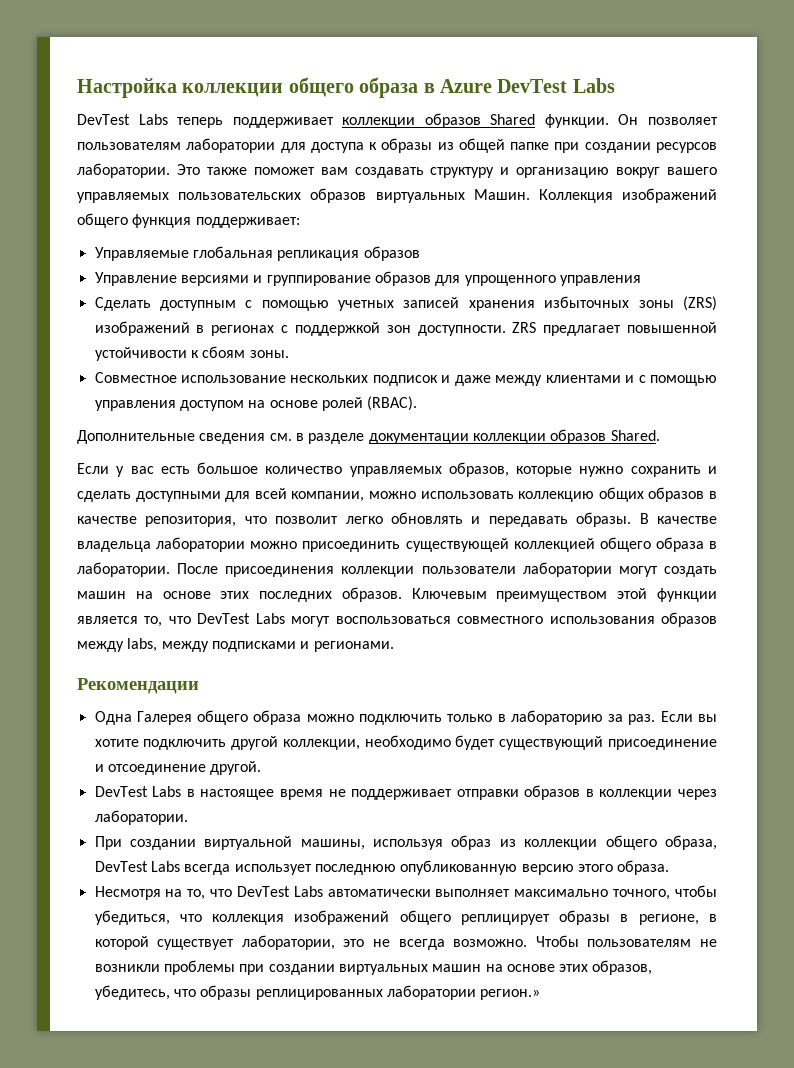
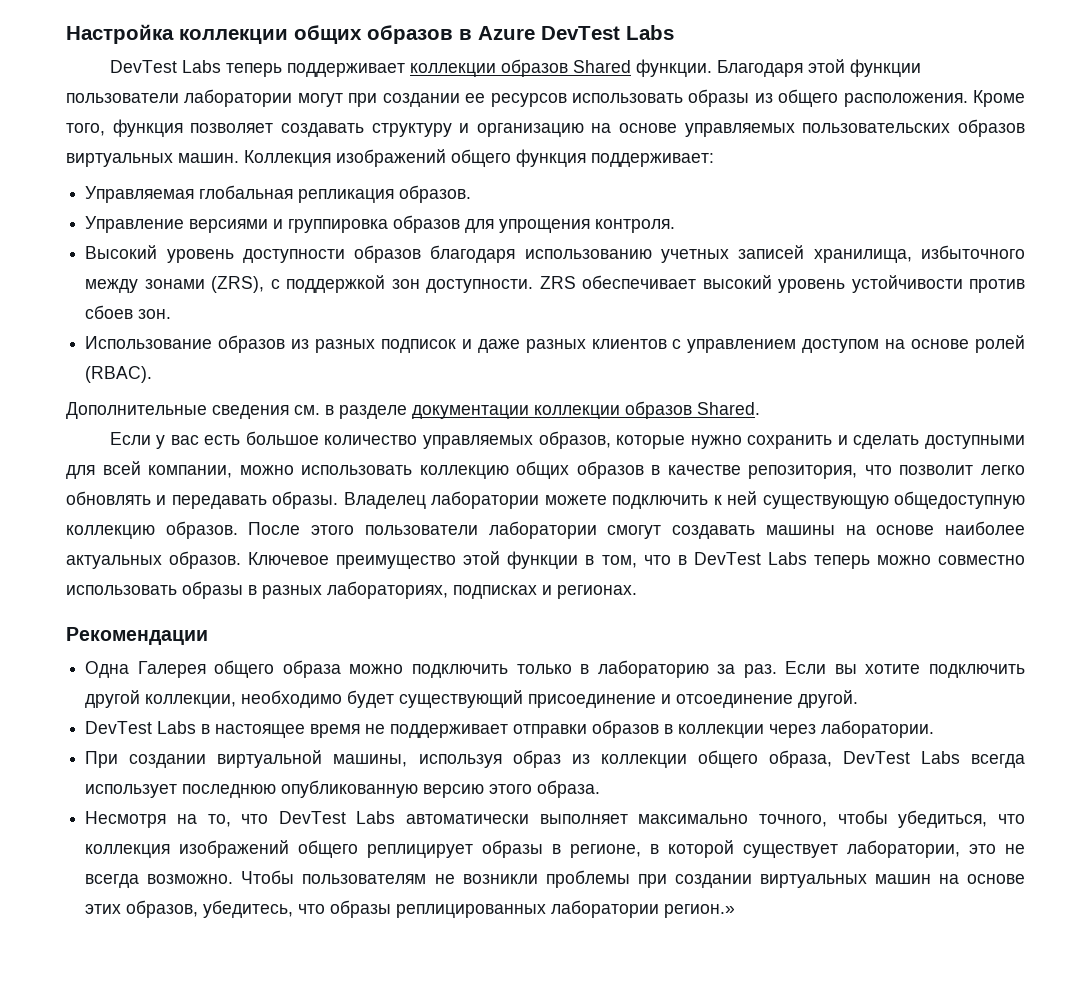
[288,77,419,98] общего образа -> [294,25,453,44] общих образов
[618,114,718,125] [77,138,717,153] [77,163,348,178] Он позволяет пользователям лаборатории для доступа к образы из общей папке при создании ресурсов лаборатории. Это также поможет вам -> [716,59,921,77] [66,89,1025,107] [66,119,274,137] Благодаря этой функции пользователи лаборатории могут при создании ее ресурсов использовать образы из общего расположения. Кроме того, функция позволяет
[616,167,718,178] вокруг вашего -> [591,123,678,133] на основе
[473,189,530,200] Машин. -> [178,153,239,163] машин.
[94,247,189,261] Управляемые -> [85,186,195,203] Управляемая
[363,246,420,261] образов -> [399,185,472,203] образов.
[266,275,371,286] группирование -> [288,219,389,233] группировка
[464,275,641,286] [94,296,717,311] [94,321,275,336] упрощенного управления // Сделать доступным с помощью учетных записей хранения избыточных зоны (ZRS) изображений в регионах -> [499,219,676,233] [85,245,1025,263] [85,276,265,293] упрощения контроля. // Высокий уровень доступности образов благодаря использованию учетных записей хранилища, избыточного между зонами (ZRS),
[543,322,717,336] [94,346,289,361] [94,372,718,386] [94,400,176,411] предлагает повышенной устойчивости к сбоям зоны. // Совместное использование нескольких подписок и даже между клиентами и с помощью управления -> [582,275,1025,293] [85,305,172,319] [85,335,797,353] обеспечивает высокий уровень устойчивости против сбоев зон. // Использование образов из разных подписок и даже разных клиентов с управлением
[639,513,718,524] [77,537,717,552] [77,562,717,577] [77,587,717,602] [77,612,718,627] [77,638,394,652] В качестве владельца лаборатории можно присоединить существующей коллекцией общего образа в лаборатории. После присоединения коллекции пользователи лаборатории могут создать машин на основе этих последних образов. Ключевым преимуществом этой функции является то, что DevTest Labs могут воспользоваться совместного использования образов между labs, между подписками и регионами. -> [343,491,1026,509] [66,521,1025,539] [66,551,1025,569] [66,581,637,599] Владелец лаборатории можете подключить к ней существующую общедоступную коллекцию образов. После этого пользователи лаборатории смогут создавать машины на основе наиболее актуальных образов. Ключевое преимущество этой функции в том, что в DevTest Labs теперь можно совместно использовать образы в разных лабораториях, подписках и регионах.

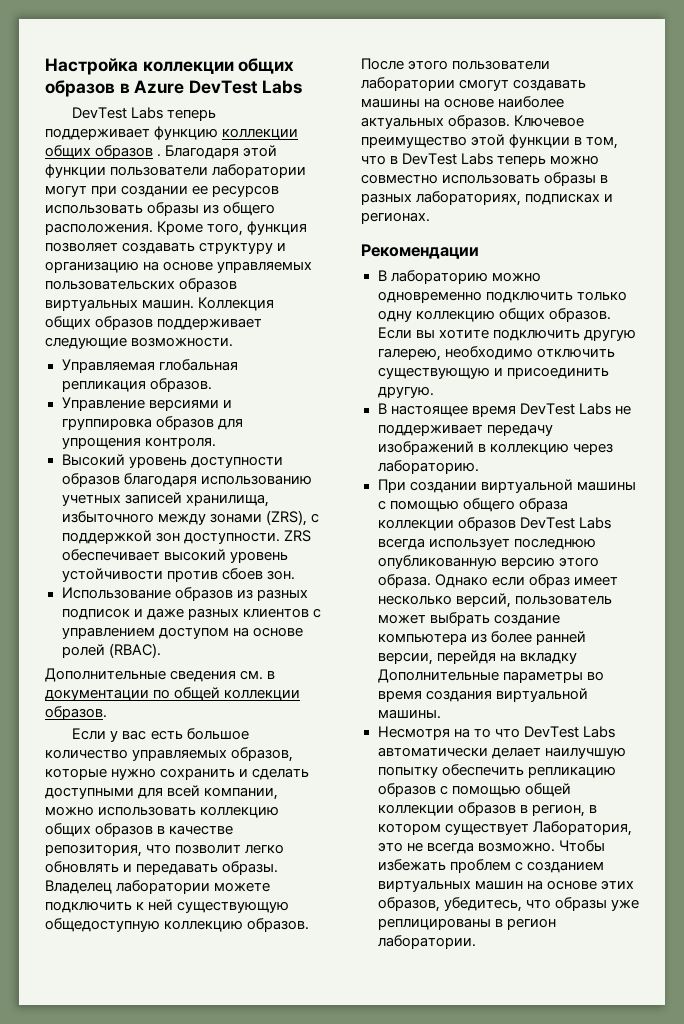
[409,59,712,77] коллекции образов Shared функции. -> [154,126,299,140] [45,145,162,159] функцию коллекции общих образов .
[336,149,714,167] изображений общего функция поддерживает: -> [45,316,263,330] [45,337,234,349] общих образов поддерживает следующие возможности.
[339,401,760,419] разделе документации коллекции образов Shared. -> [45,687,301,701] [45,706,107,720] документации по общей коллекции образов.
[85,660,1025,678] [85,690,859,708] [85,720,935,738] [85,750,832,768] Одна Галерея общего образа можно подключить только в лабораторию за раз. Если вы хотите подключить другой коллекции, необходимо будет существующий присоединение и отсоединение другой. // DevTest Labs в настоящее время не поддерживает отправки образов в коллекции через лаборатории. // При создании виртуальной машины, используя образ из коллекции общего образа, -> [377,270,541,284] [377,291,627,303] [377,308,611,322] [377,327,636,341] [377,346,615,361] [377,367,609,379] [377,386,434,398] [377,403,631,417] [377,424,553,436] [377,441,613,455] [377,460,479,474] [377,479,636,493] [377,498,568,512] [377,517,516,531] В лабораторию можно одновременно подключить только одну коллекцию общих образов. Если вы хотите подключить другую галерею, необходимо отключить существующую и присоединить другую. // В настоящее время DevTest Labs не поддерживает передачу изображений в коллекцию через лабораторию. // При создании виртуальной машины с помощью общего образа коллекции образов
(601, 789) none -> [434,574,618,588] [377,593,612,608] [377,612,560,626] [377,631,586,645] [377,650,577,665] [377,669,604,683] [377,688,588,702] [377,709,441,719] Однако если образ имеет несколько версий, пользователь может выбрать создание компьютера из более ранней версии, перейдя на вкладку Дополнительные параметры во время создания виртуальной машины.
[207,814,231,827] то, -> [473,728,491,738] то
[539,810,1025,828] [85,840,961,858] выполняет максимально точного, чтобы убедиться, что коллекция изображений общего реплицирует образы в регионе, в которой существует лаборатории, -> [491,747,626,759] [377,764,616,778] [377,783,571,797] [377,802,597,817] [377,821,632,836] делает наилучшую попытку обеспечить репликацию образов с помощью общей коллекции образов в регион, в котором существует Лаборатория,
[302,870,752,888] пользователям не возникли проблемы при создании -> [377,859,604,873] избежать проблем с созданием
[396,900,736,918] реплицированных лаборатории регион.» -> [610,899,639,911] [377,918,556,930] [377,935,476,949] уже реплицированы в регион лаборатории.

